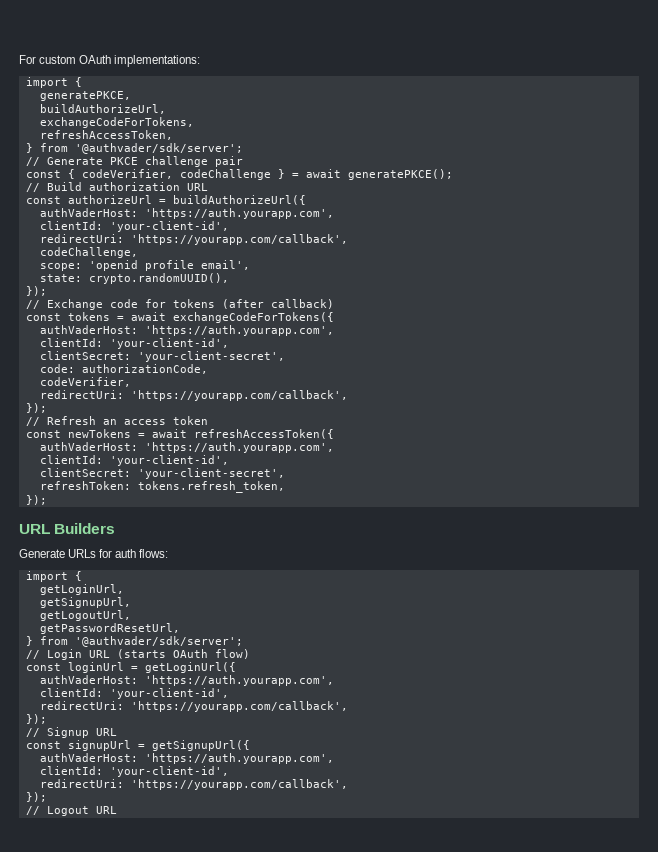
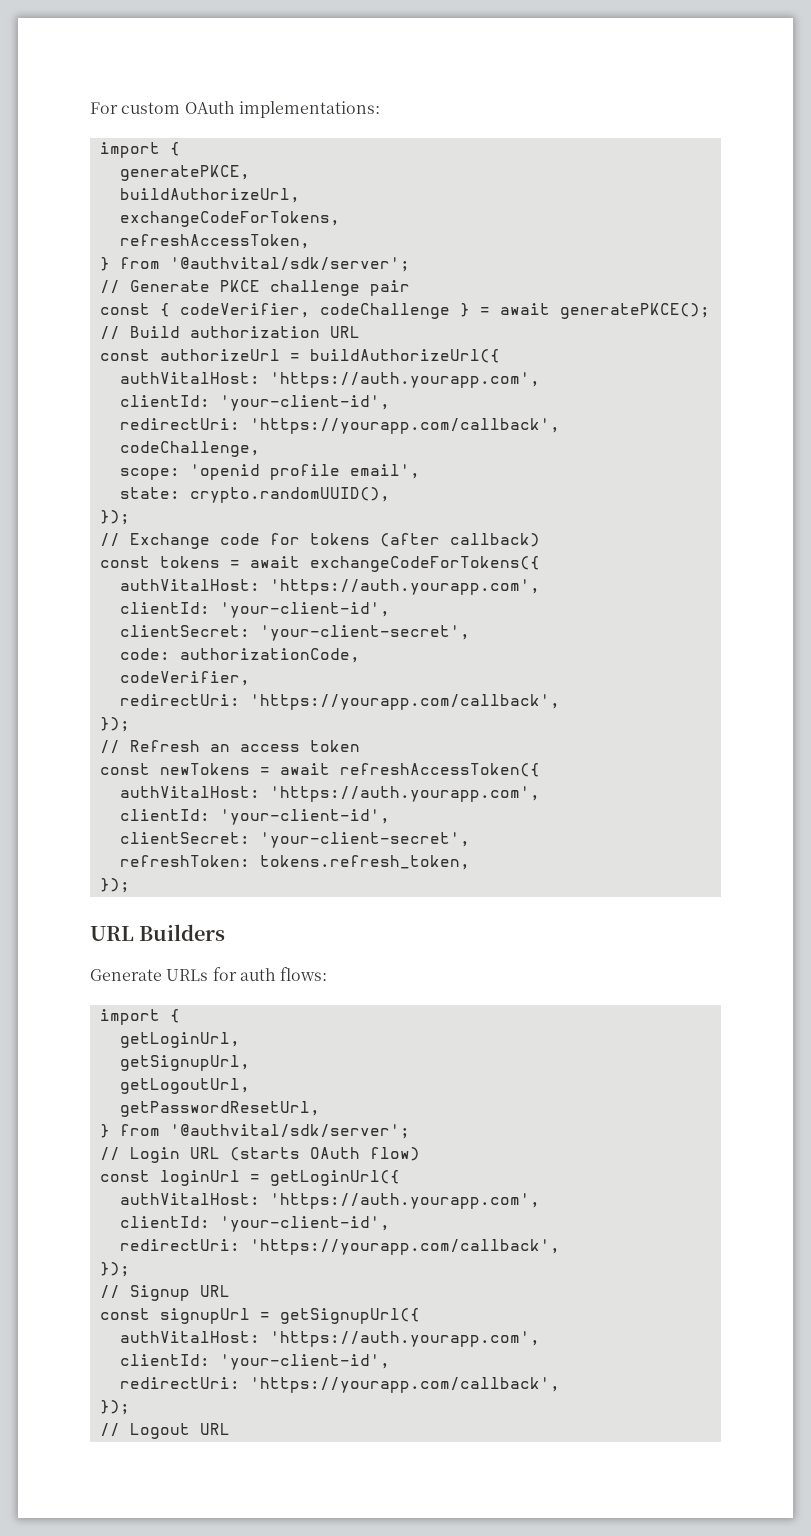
[74,143,243,154] '@authvader/sdk/server'; -> [169,257,410,272] '@authvital/sdk/server';
[39,208,138,217] authVaderHost: -> [119,372,260,384] authVitalHost:
[39,325,138,334] authVaderHost: -> [119,579,260,591] authVitalHost:
[39,442,138,451] authVaderHost: -> [119,786,260,798] authVitalHost:
[74,636,243,647] '@authvader/sdk/server'; -> [169,1124,410,1139] '@authvital/sdk/server';
[39,675,138,684] authVaderHost: -> [119,1193,260,1205] authVitalHost:
[39,753,138,762] authVaderHost: -> [119,1331,260,1343] authVitalHost:

